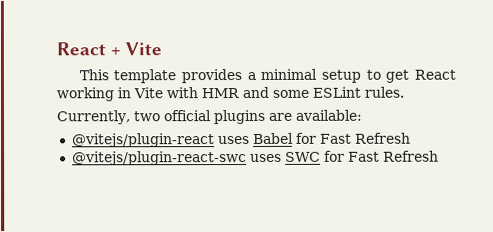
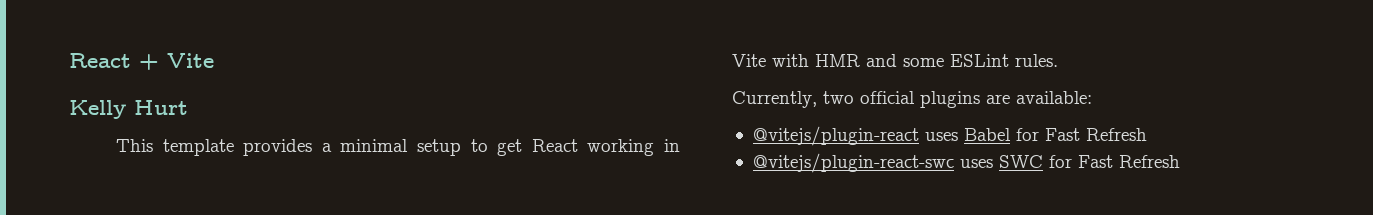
(163, 49) none -> [69,100,188,119] // Kelly Hurt

